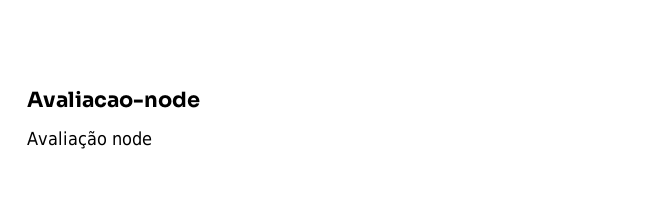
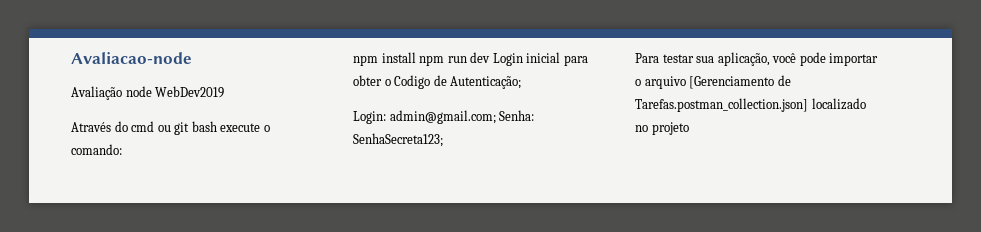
(152, 138) none -> [155,86,225,98] [71,121,270,135] [71,144,122,155] [353,52,588,66] [353,75,522,89] [353,110,535,124] [353,133,443,147] [635,52,879,66] [635,75,791,89] [635,98,866,112] [635,122,689,135] WebDev2019 // Através do cmd ou git bash execute o comando: // npm install npm run dev Login inicial para obter o Codigo de Autenticação; // Login: admin@gmail.com; Senha: SenhaSecreta123; // Para testar sua aplicação, você pode importar o arquivo [Gerenciamento de Tarefas.postman_collection.json] localizado no projeto

